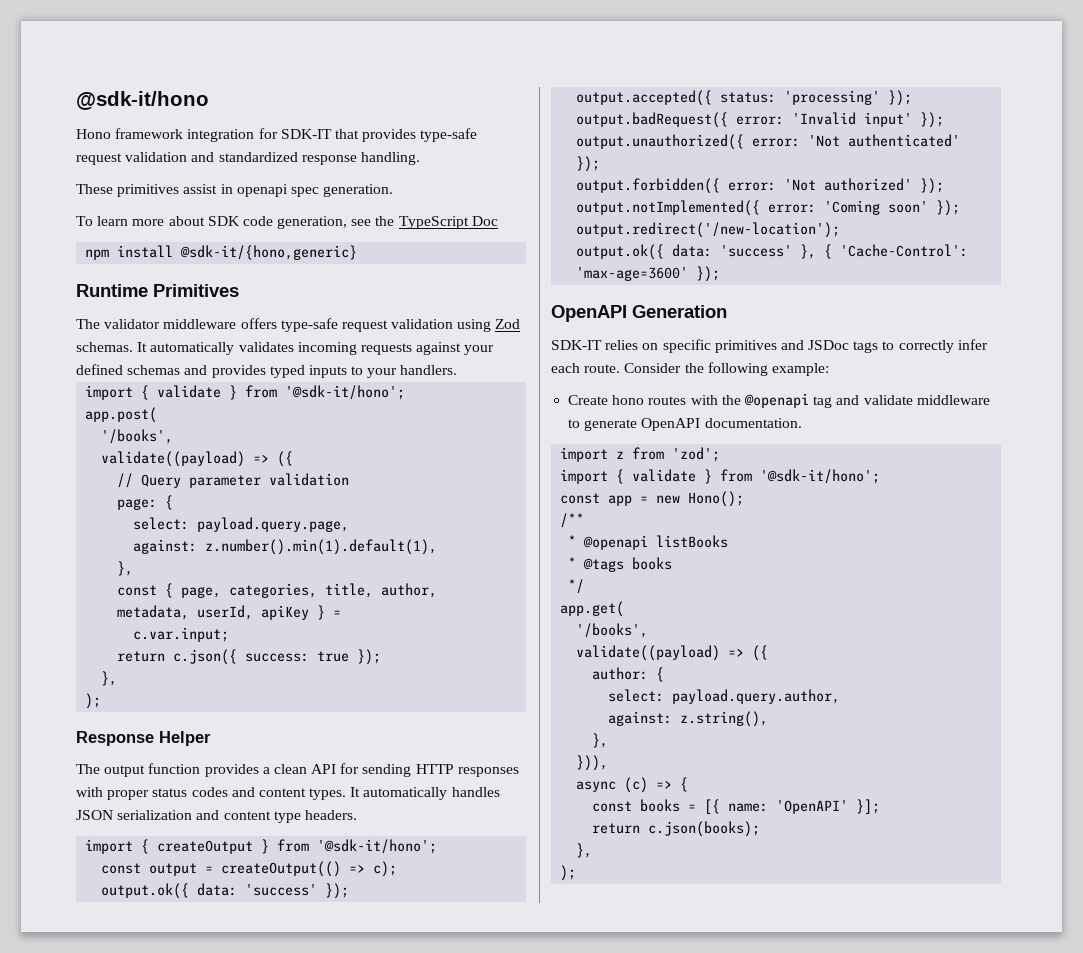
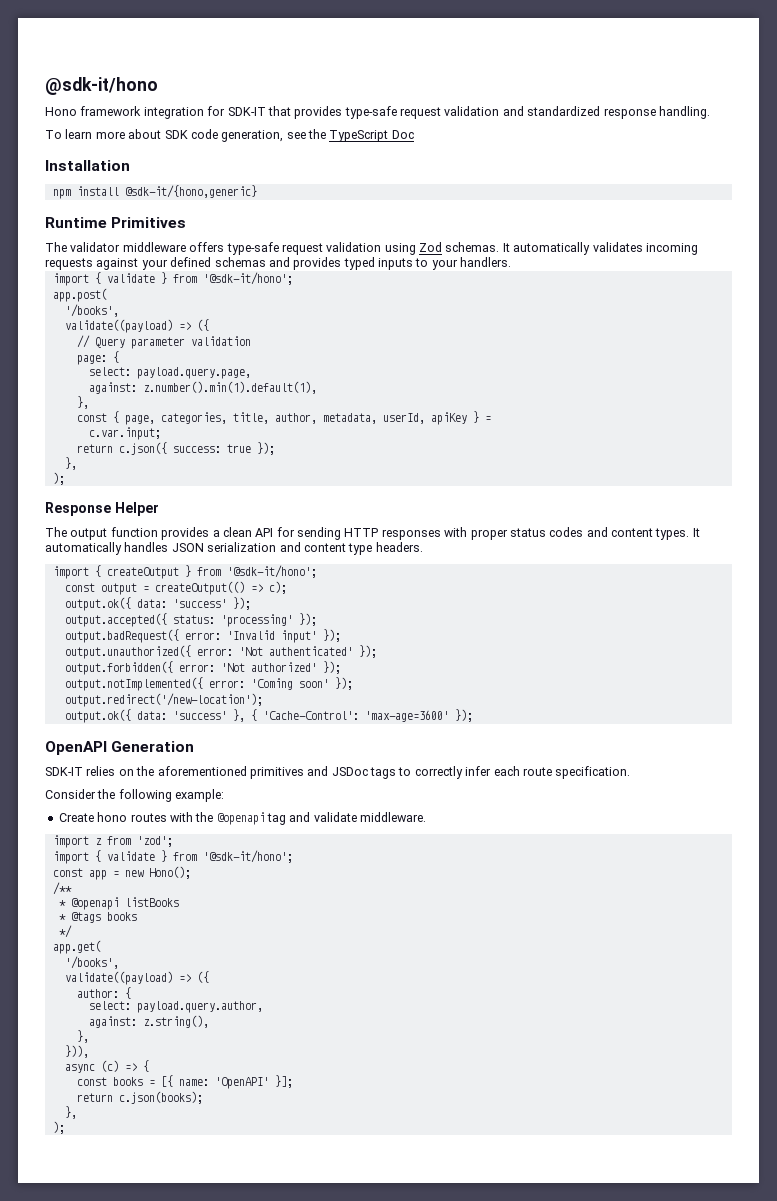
[76,184,394,197] // These primitives assist in openapi spec generation. -> (710, 112) none
(498, 221) none -> [45,160,130,171] // Installation
[662,339,711,353] specific -> [136,766,247,776] the aforementioned
[584,364,621,373] route. -> [522,766,631,779] route specification. //
[916,395,990,405] [568,418,802,431] middleware to generate OpenAPI documentation. -> [360,812,427,822] middleware.

